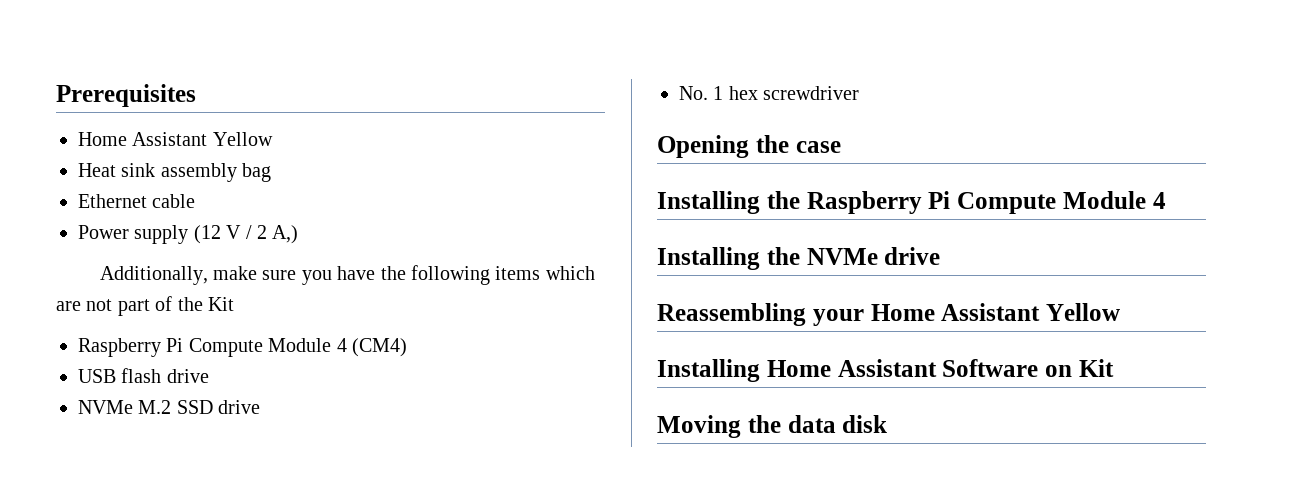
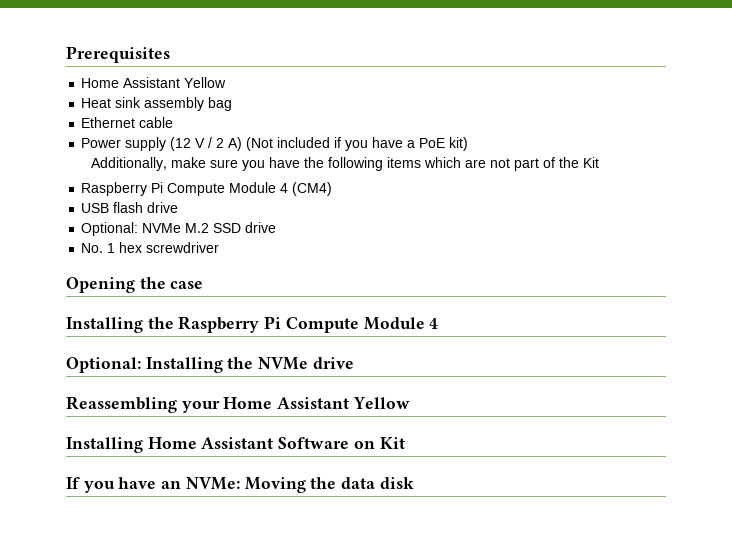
[272,225,299,244] A,) -> [228,137,469,151] A) (Not included if you have a PoE kit)
(209, 376) none -> [81,222,139,236] Optional:
(1166, 200) none -> [66,357,141,373] Optional:
(1114, 368) none -> [66,477,240,493] If you have an NVMe:

